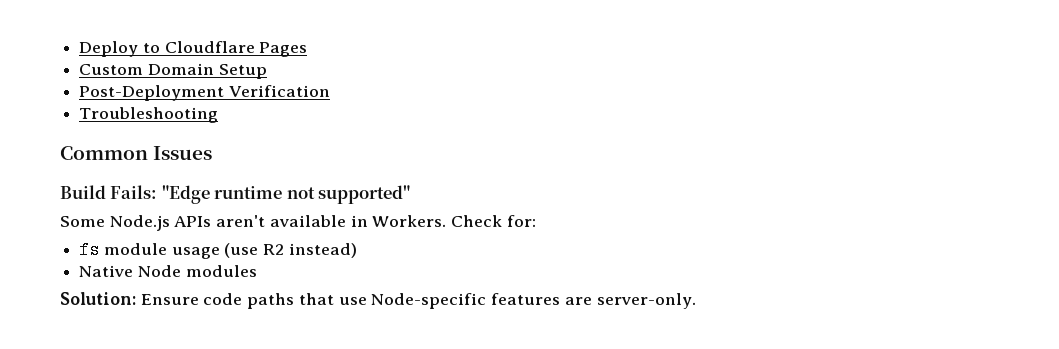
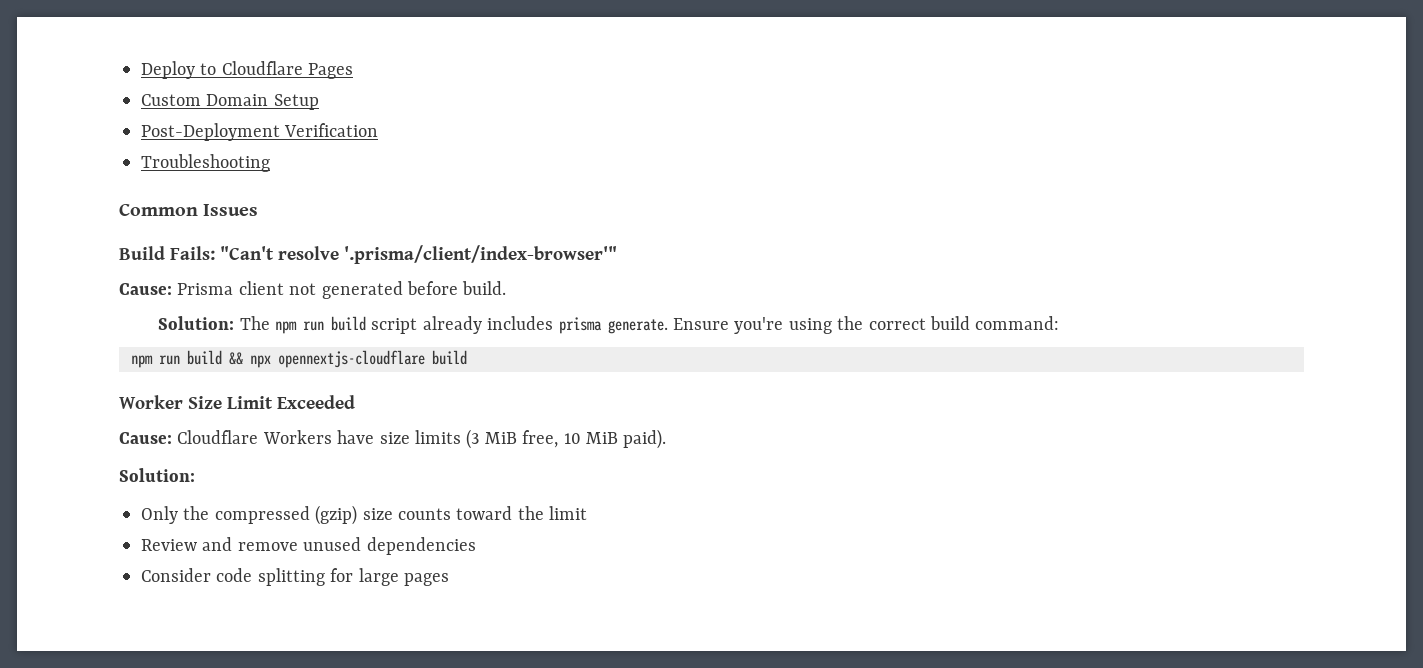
[161,185,411,204] [60,215,536,231] [79,241,357,259] [79,265,257,277] [60,292,696,309] "Edge runtime not supported" // Some Node.js APIs aren't available in Workers. Check for: // fs module usage (use R2 instead) // Native Node modules // Solution: Ensure code paths that use Node-specific features are server-only. -> [220,245,617,264] [119,281,507,299] [158,316,1060,334] [131,350,467,368] [119,395,355,409] [119,429,667,449] [119,468,195,482] [141,505,588,525] [141,537,476,555] [141,568,449,586] "Can't resolve '.prisma/client/index-browser'" // Cause: Prisma client not generated before build. // Solution: The npm run build script already includes prisma generate. Ensure you're using the correct build command: // npm run build && npx opennextjs-cloudflare build // Worker Size Limit Exceeded // Cause: Cloudflare Workers have size limits (3 MiB free, 10 MiB paid). // Solution: // Only the compressed (gzip) size counts toward the limit // Review and remove unused dependencies // Consider code splitting for large pages

